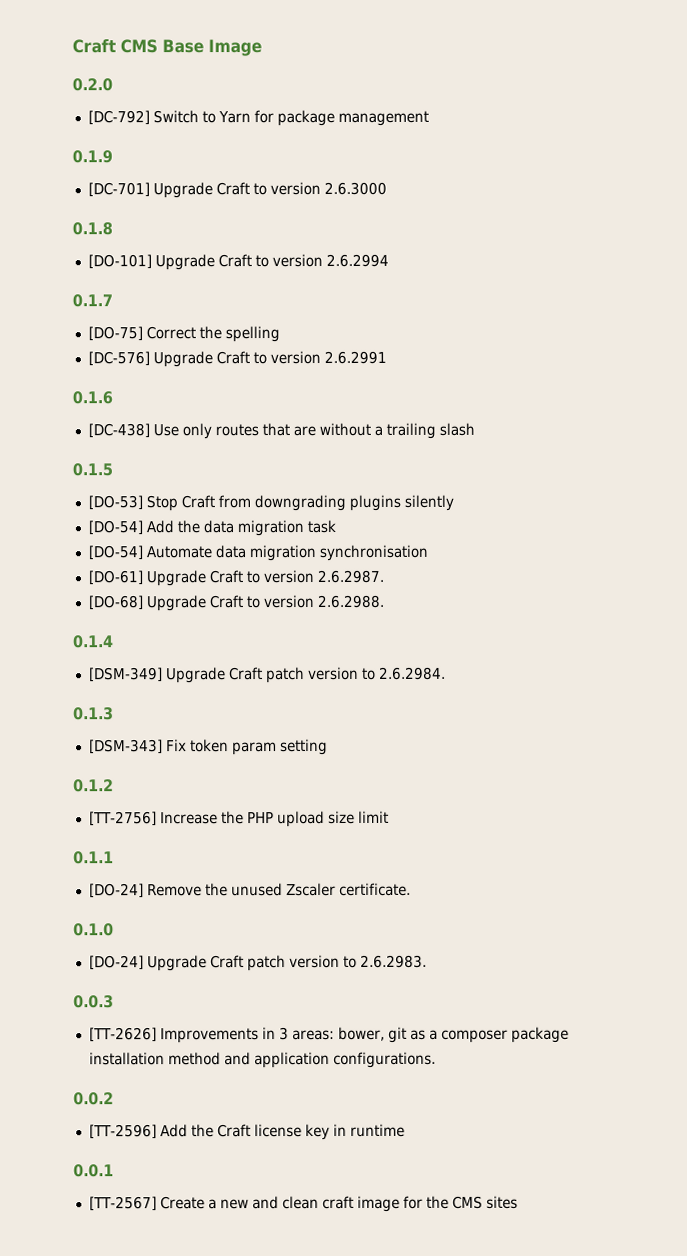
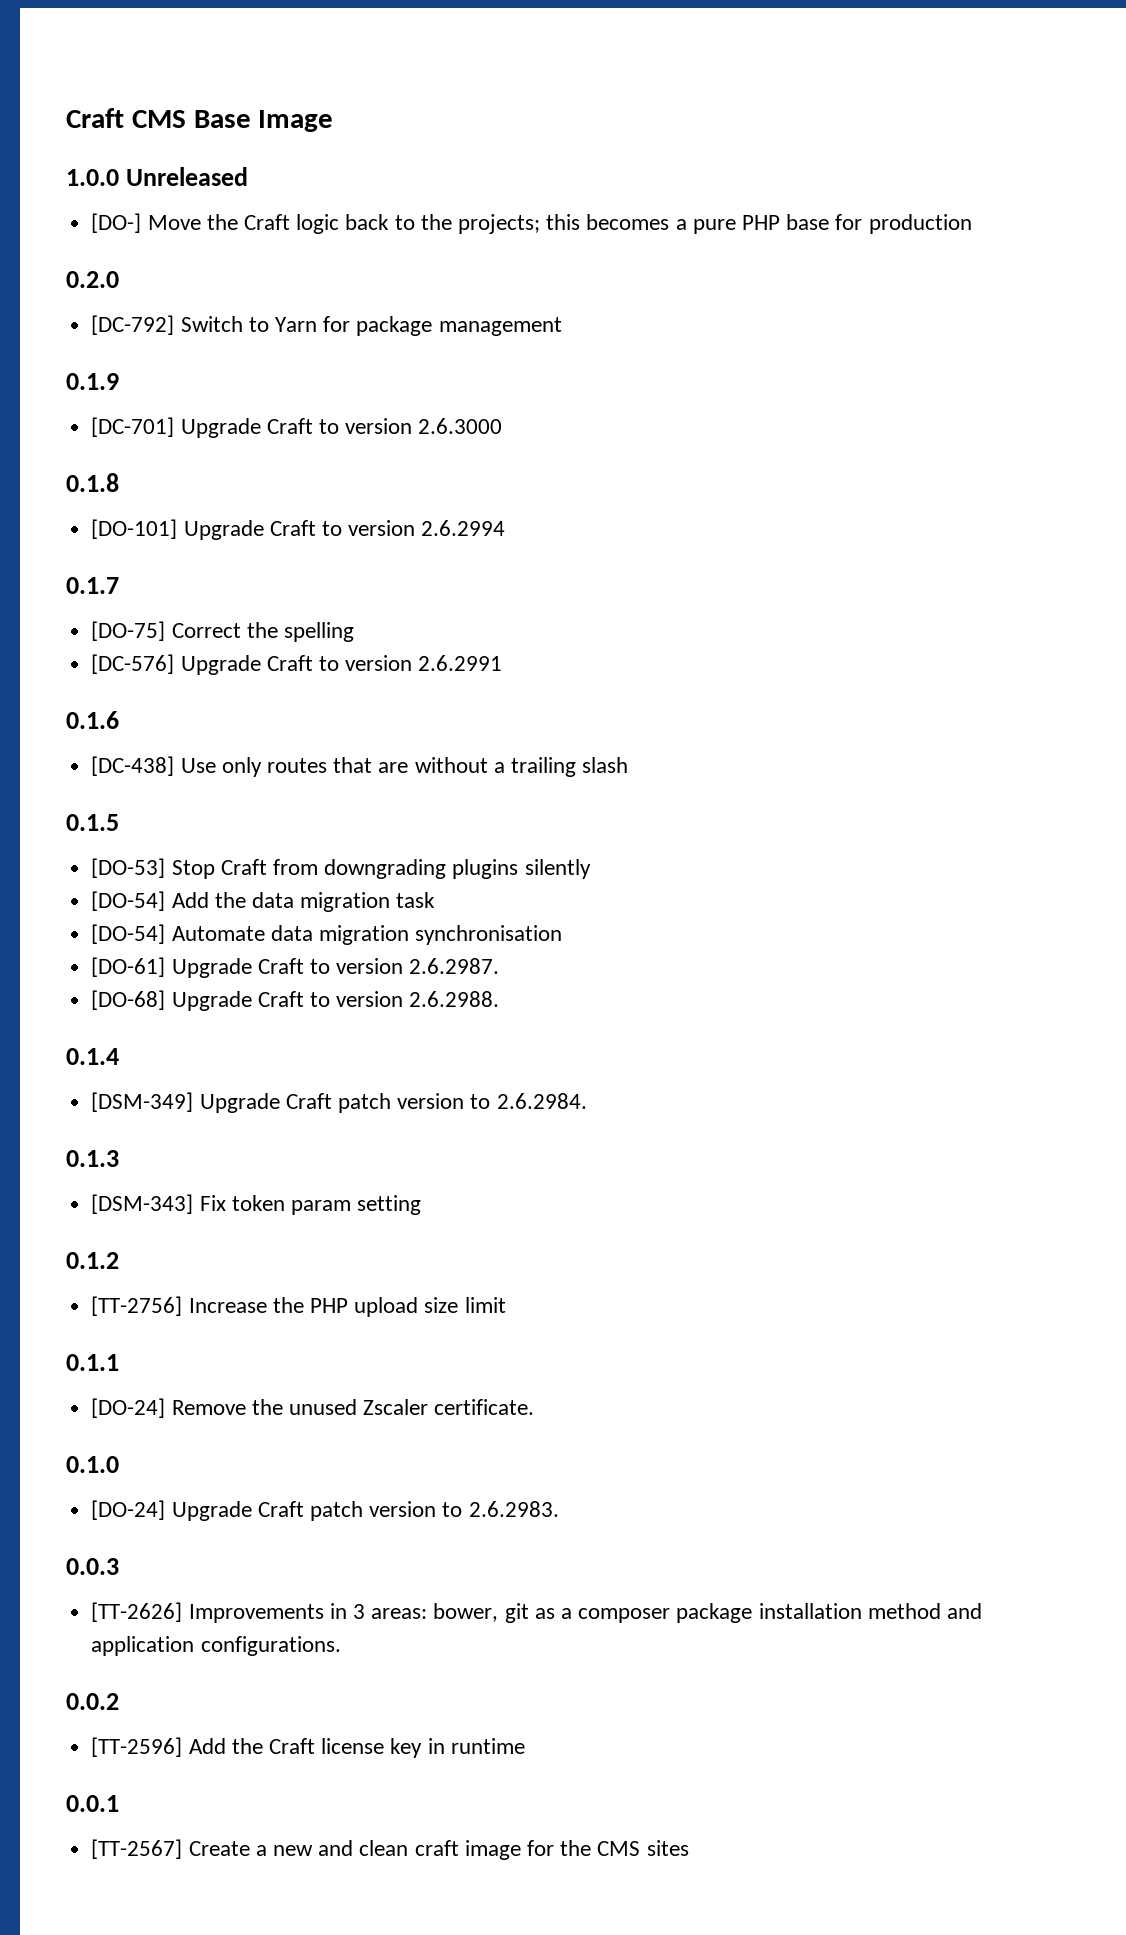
(262, 48) none -> [66,167,249,186] [91,213,972,234] // 1.0.0 Unreleased // [DO-] Move the Craft logic back to the projects; this becomes a pure PHP base for production

